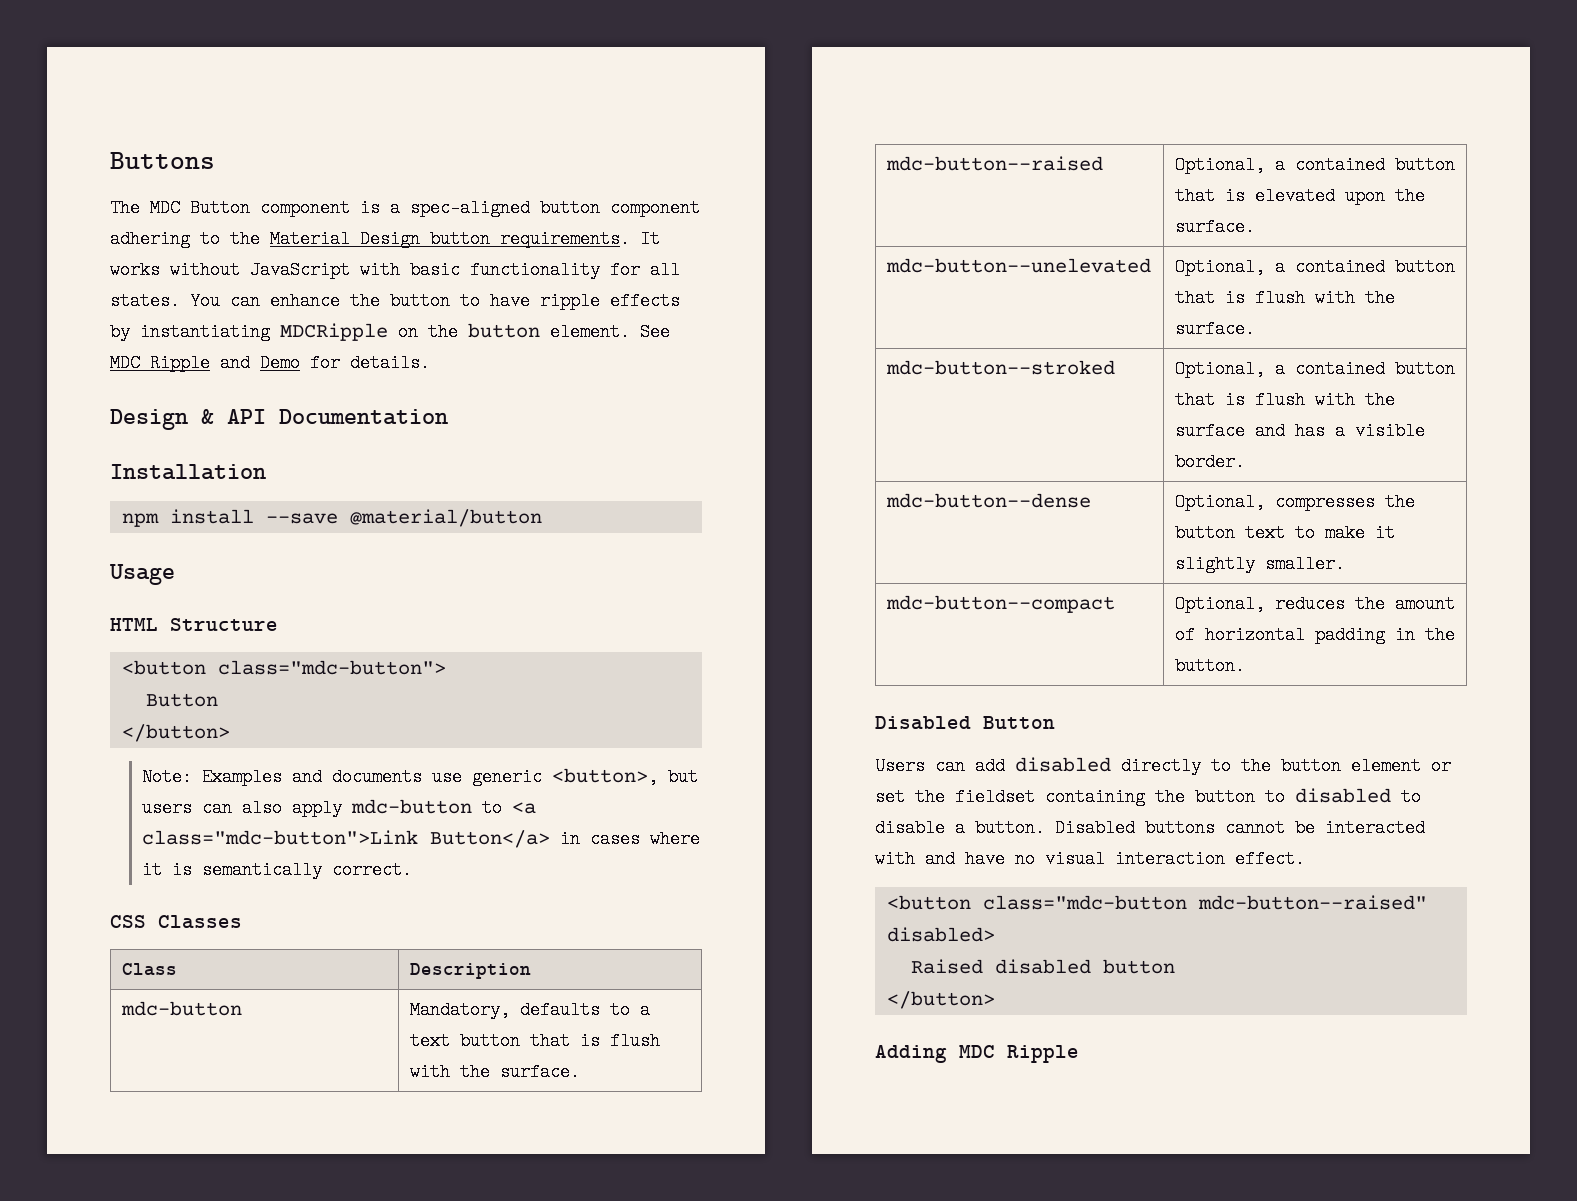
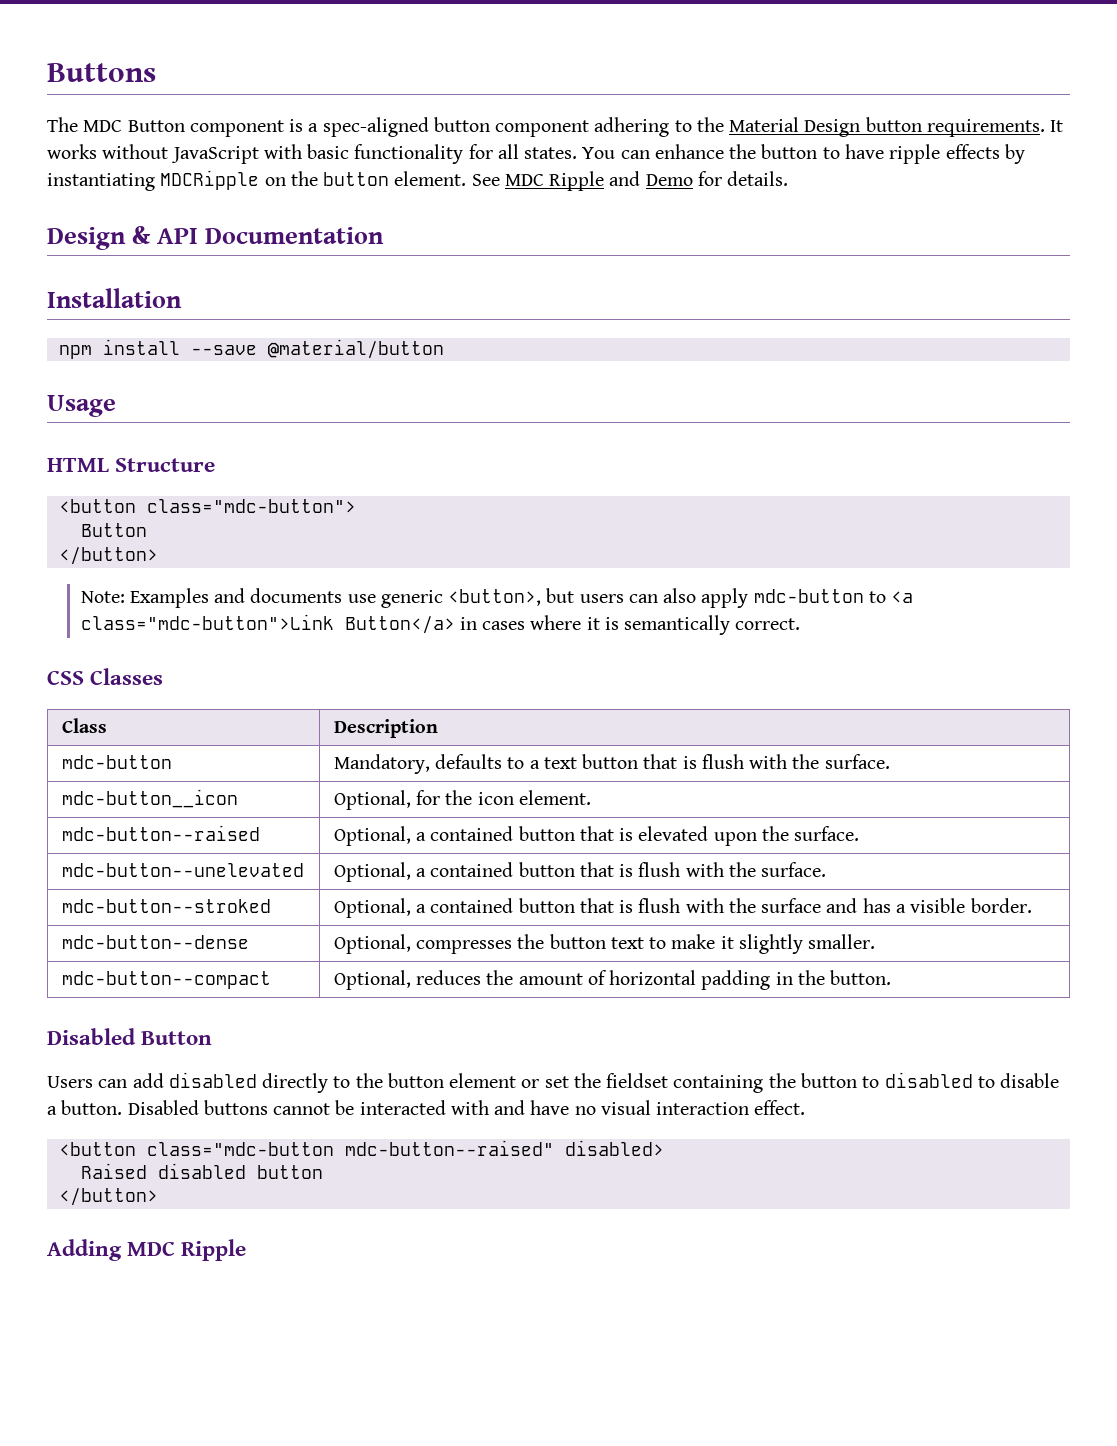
(580, 1072) none -> [61,789,238,808] [333,790,591,810] // mdc-button__icon | Optional, for the icon element.

